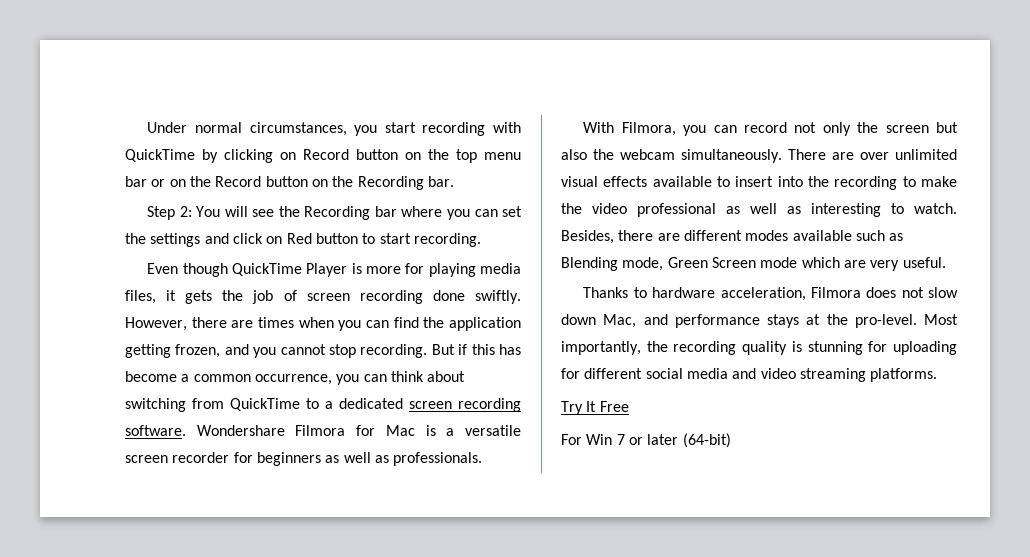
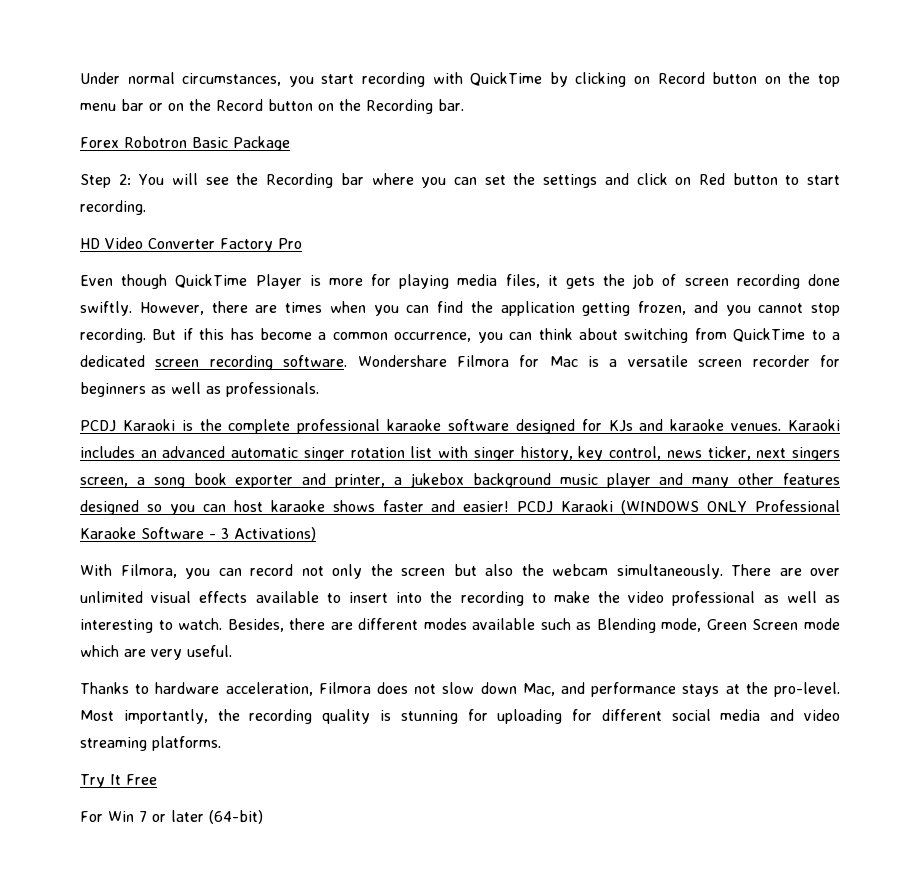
(454, 181) none -> [80,136,290,151] // Forex Robotron Basic Package
(481, 240) none -> [80,237,302,252] // HD Video Converter Factory Pro
(483, 459) none -> [80,419,841,434] [80,446,841,461] [80,473,841,488] [80,500,840,515] [80,527,316,541] // PCDJ Karaoki is the complete professional karaoke software designed for KJs and karaoke venues. Karaoki includes an advanced automatic singer rotation list with singer history, key control, news ticker, next singers screen, a song book exporter and printer, a jukebox background music player and many other features designed so you can host karaoke shows faster and easier! PCDJ Karaoki (WINDOWS ONLY Professional Karaoke Software - 3 Activations)

